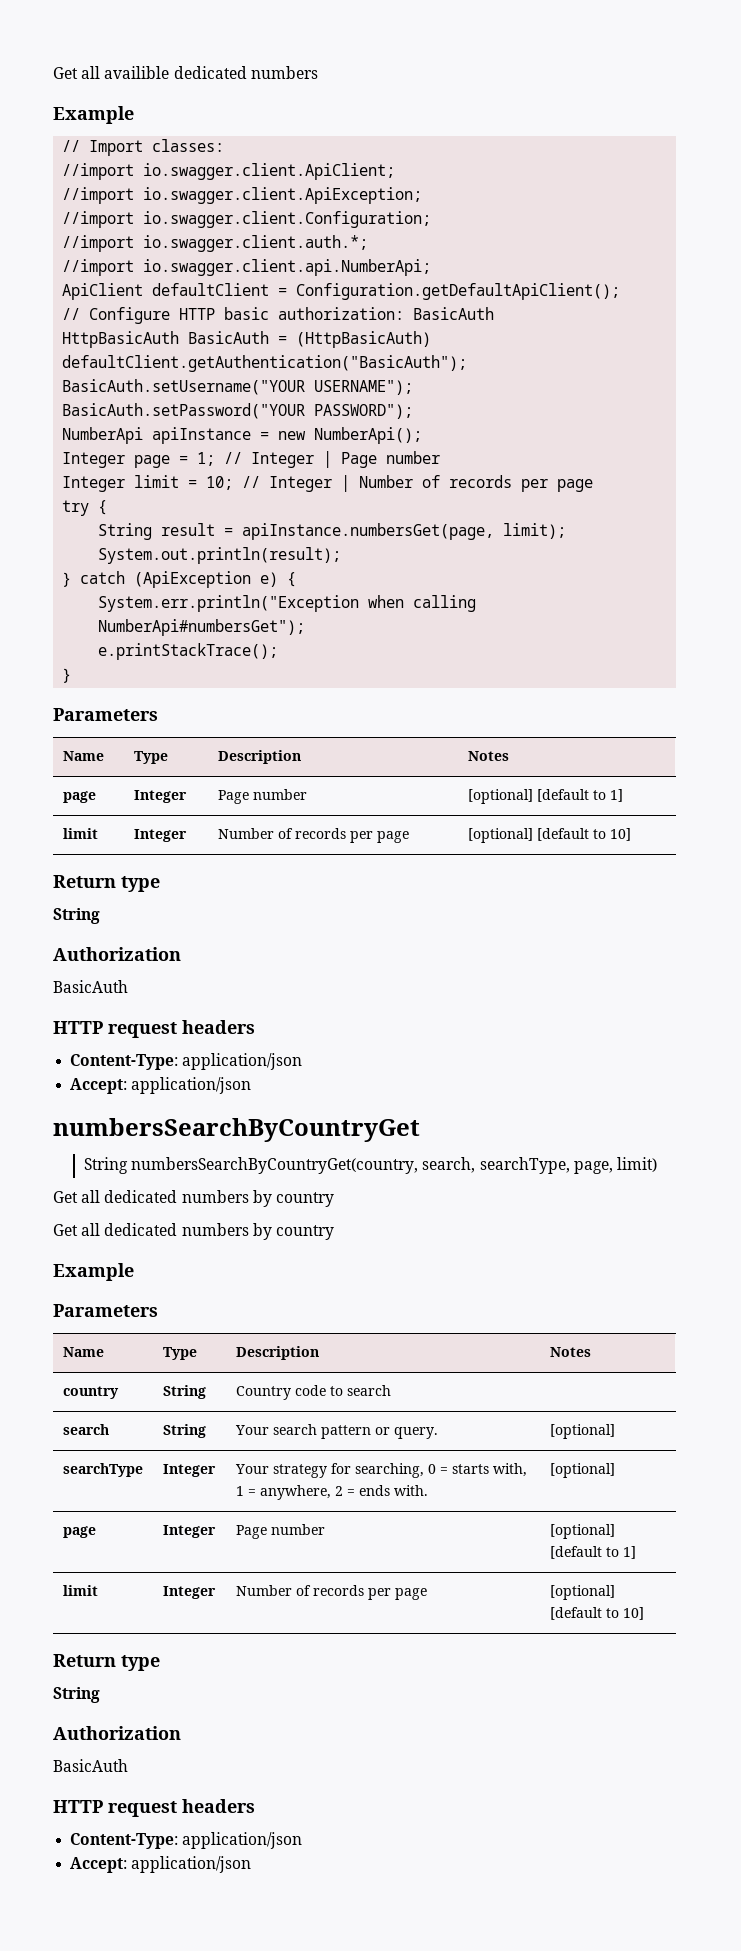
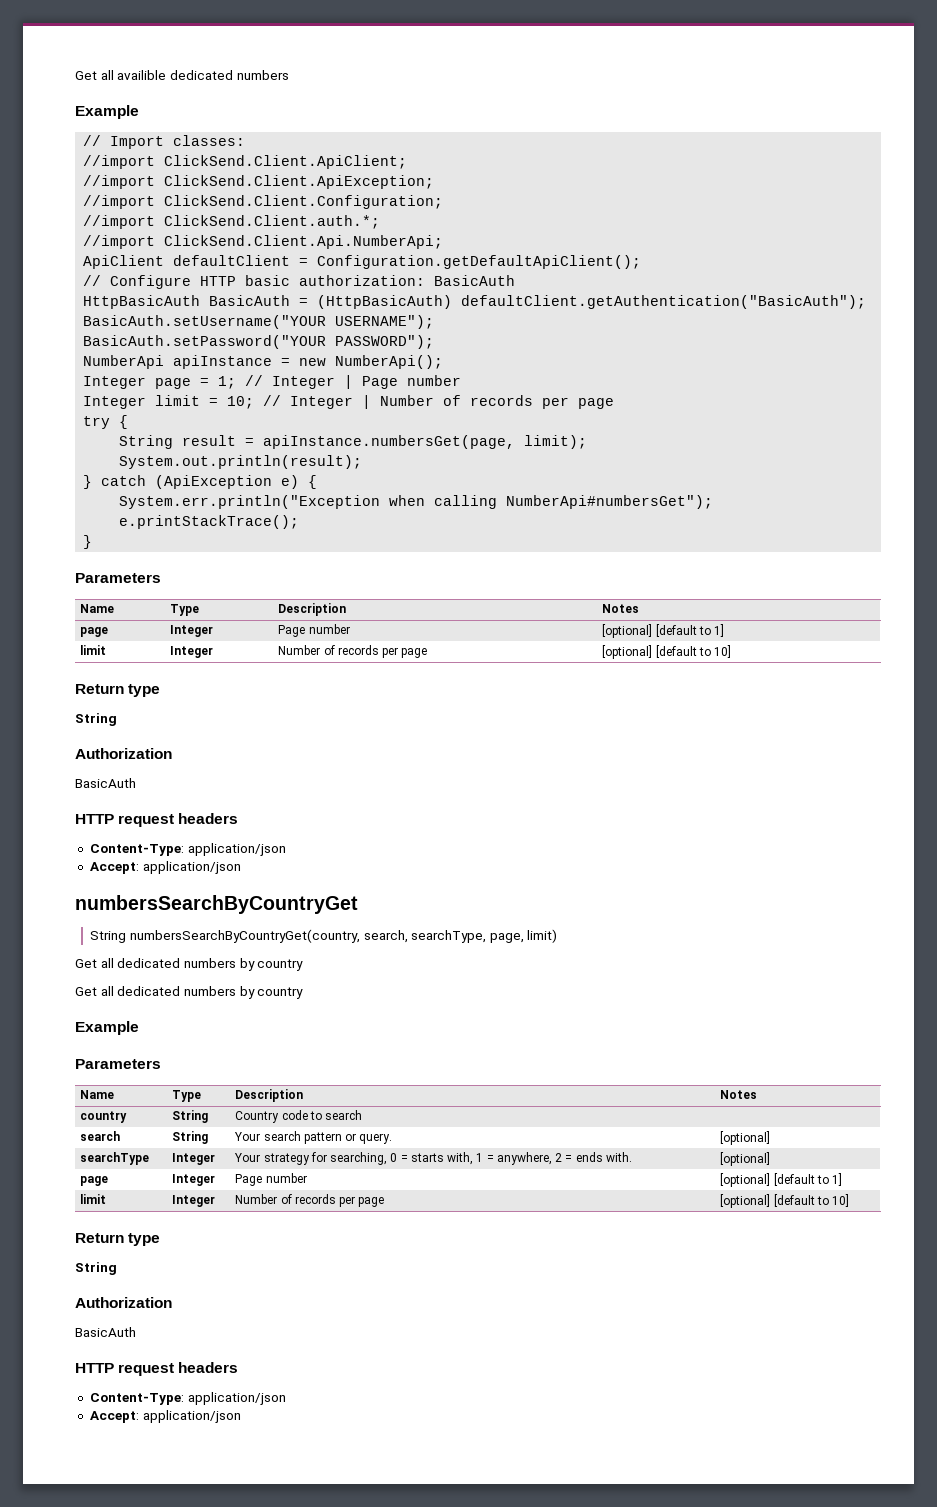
[143,163,396,180] [62,187,423,204] [62,211,432,228] [62,235,369,252] [62,259,432,276] io.swagger.client.ApiClient; // //import io.swagger.client.ApiException; // //import io.swagger.client.Configuration; // //import io.swagger.client.auth.*; // //import io.swagger.client.api.NumberApi; -> [164,155,408,169] [83,175,435,189] [83,195,444,209] [83,215,381,229] [83,235,444,249] ClickSend.Client.ApiClient; // //import ClickSend.Client.ApiException; // //import ClickSend.Client.Configuration; // //import ClickSend.Client.auth.*; // //import ClickSend.Client.Api.NumberApi;

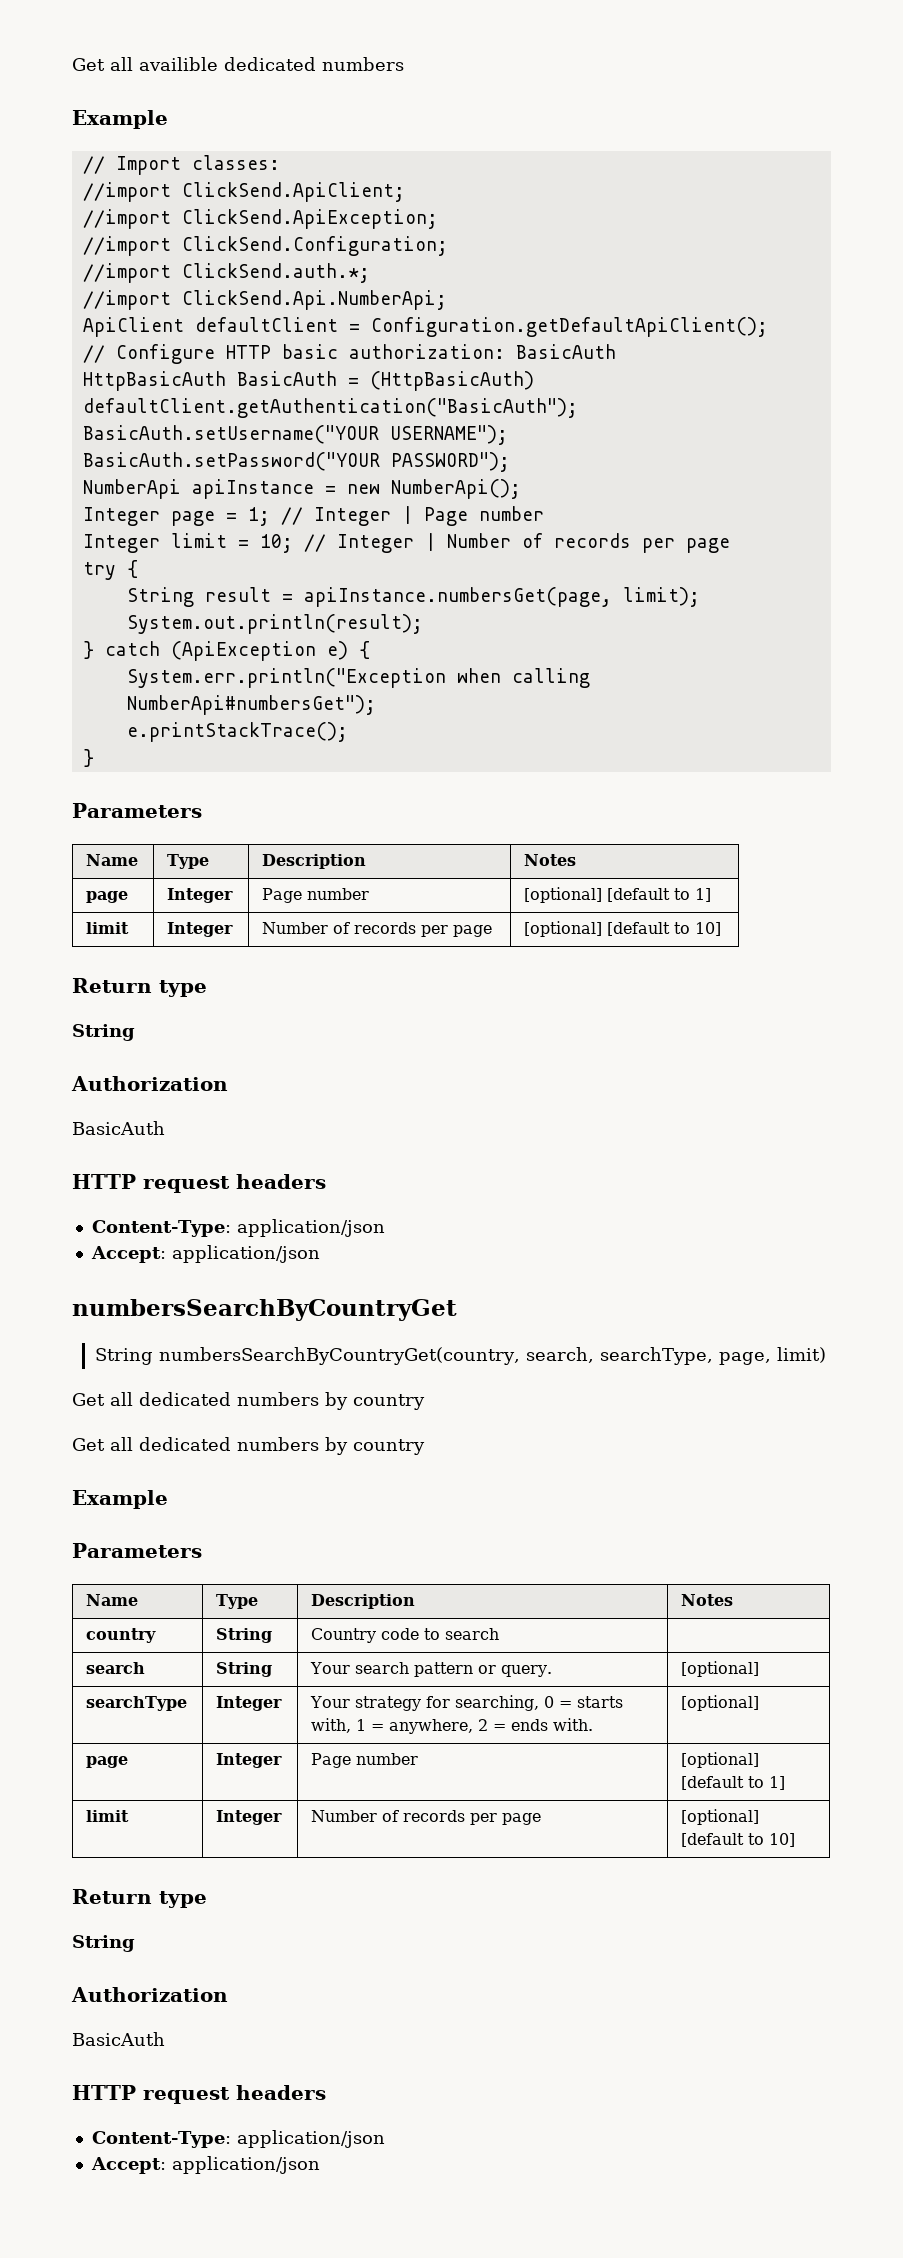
[164,155,408,169] [83,175,435,189] [83,195,444,209] [83,215,381,229] [83,235,444,249] ClickSend.Client.ApiClient; // //import ClickSend.Client.ApiException; // //import ClickSend.Client.Configuration; // //import ClickSend.Client.auth.*; // //import ClickSend.Client.Api.NumberApi; -> [181,182,405,202] [82,209,438,229] [82,236,448,256] [82,263,370,283] [82,290,447,310] ClickSend.ApiClient; // //import ClickSend.ApiException; // //import ClickSend.Configuration; // //import ClickSend.auth.*; // //import ClickSend.Api.NumberApi;

